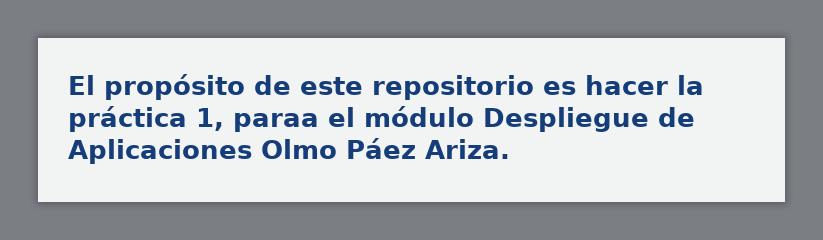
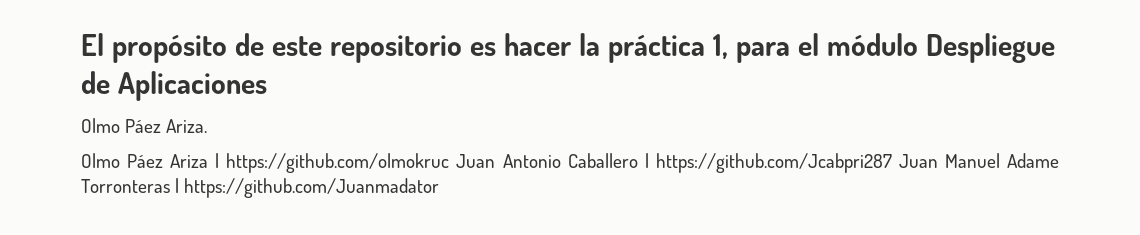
[233,113,319,132] paraa -> [735,42,790,63] para
(252, 151) none -> (267, 86) //
(510, 149) none -> [81,153,1059,173] [81,178,440,198] // Olmo Páez Ariza | https://github.com/olmokruc Juan Antonio Caballero | https://github.com/Jcabpri287 Juan Manuel Adame Torronteras | https://github.com/Juanmadator

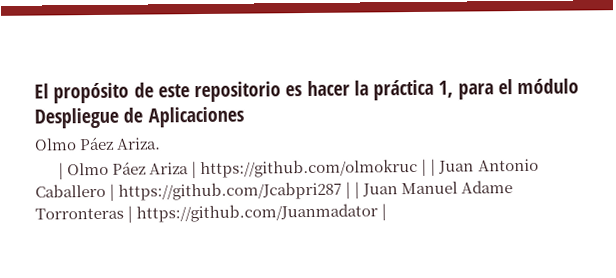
(208, 126) none -> [58,162,65,180] |
(450, 163) none -> [421,158,437,176] | |
(892, 163) none -> [345,181,361,199] | |
(440, 188) none -> [381,203,388,221] |

